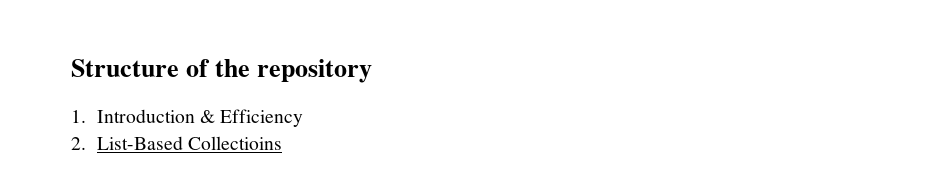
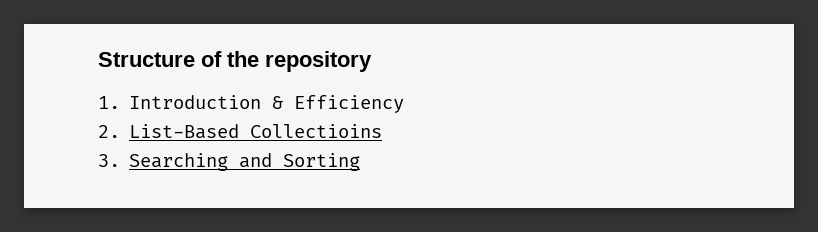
(283, 143) none -> [98,153,361,171] // 3. Searching and Sorting

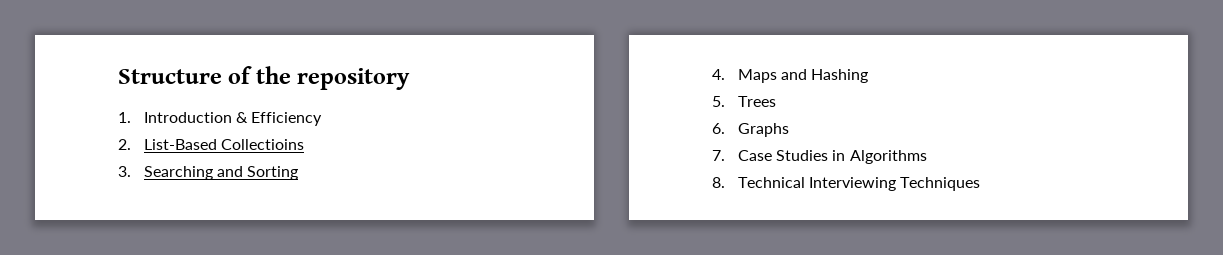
(361, 162) none -> [712,69,869,83] [712,96,776,107] [712,123,789,137] [712,150,927,164] [712,177,981,191] // 4. Maps and Hashing // 5. Trees // 6. Graphs // 7. Case Studies in Algorithms // 8. Technical Interviewing Techniques

